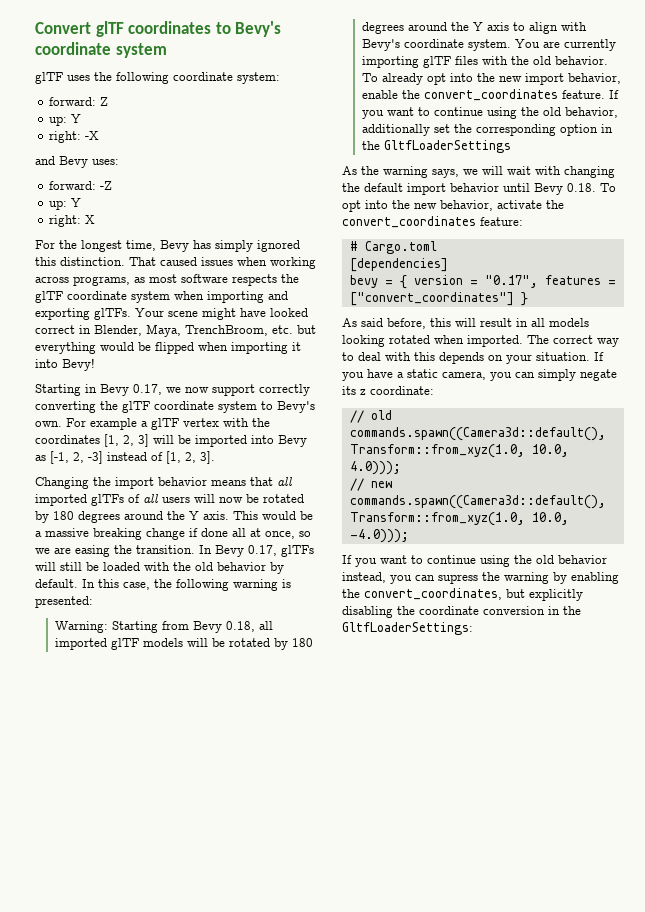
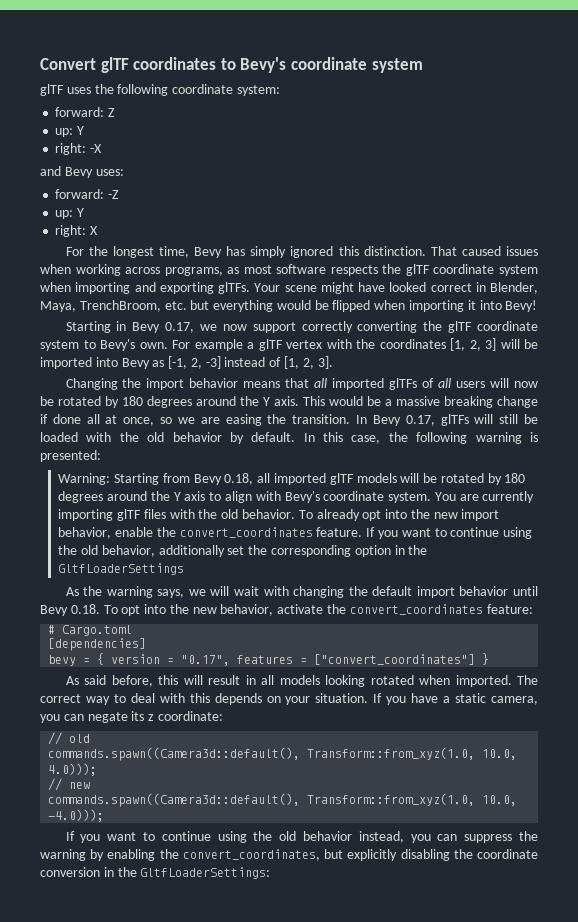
[538,369,576,381] simply -> (84, 717) none
[438,574,478,584] supress -> [464,834,513,843] suppress

